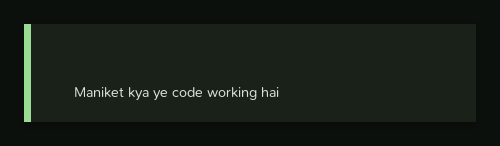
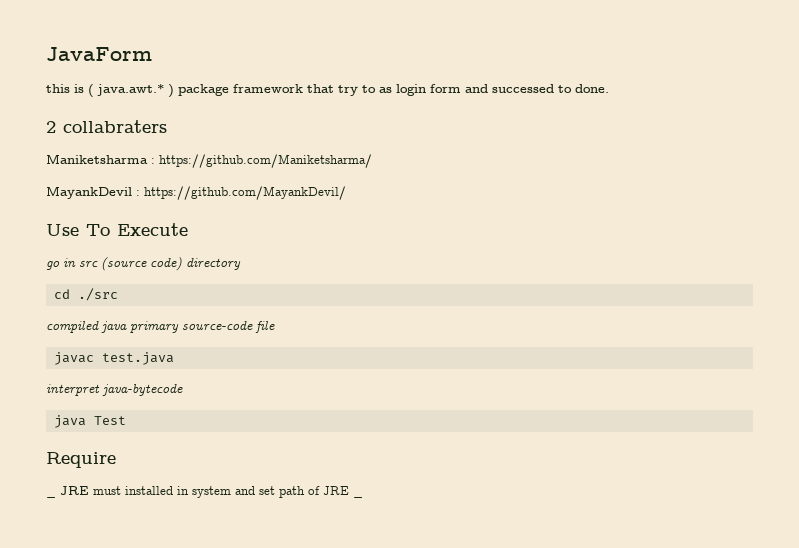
[74,87,279,101] Maniket kya ye code working hai -> [46,47,152,61] [46,84,609,98] [46,120,167,133] [46,154,372,168] [46,186,346,200] [46,223,188,236] [46,257,241,271] [53,288,118,301] [46,321,275,333] [53,352,174,365] [46,384,183,396] [53,415,126,428] [46,452,116,468] [46,495,56,498] [60,486,349,498] [353,495,363,498] JavaForm // this is ( java.awt.* ) package framework that try to as login form and successed to done. // 2 collabraters // Maniketsharma : https://github.com/Maniketsharma/ // MayankDevil : https://github.com/MayankDevil/ // Use To Execute // go in src (source code) directory // cd ./src // compiled java primary source-code file // javac test.java // interpret java-bytecode // java Test // Require // _ JRE must installed in system and set path of JRE _

